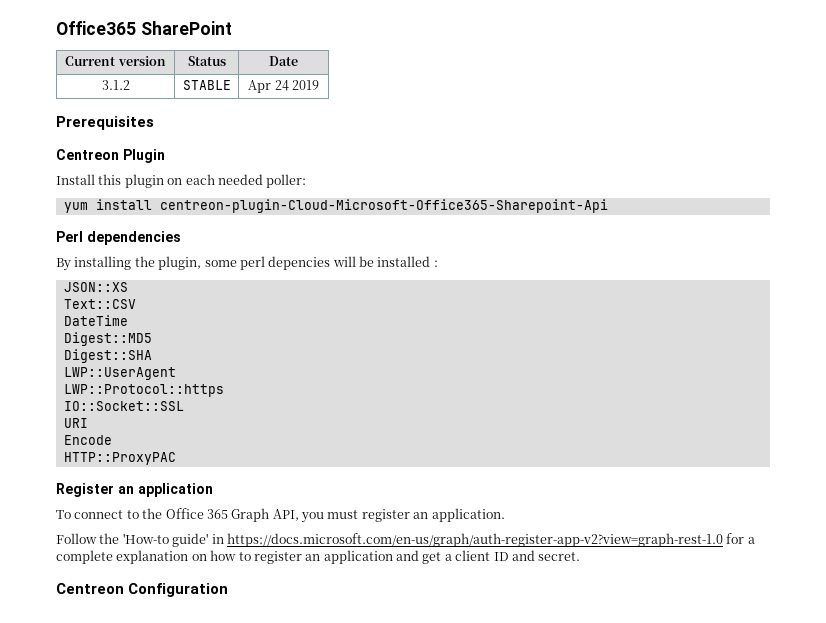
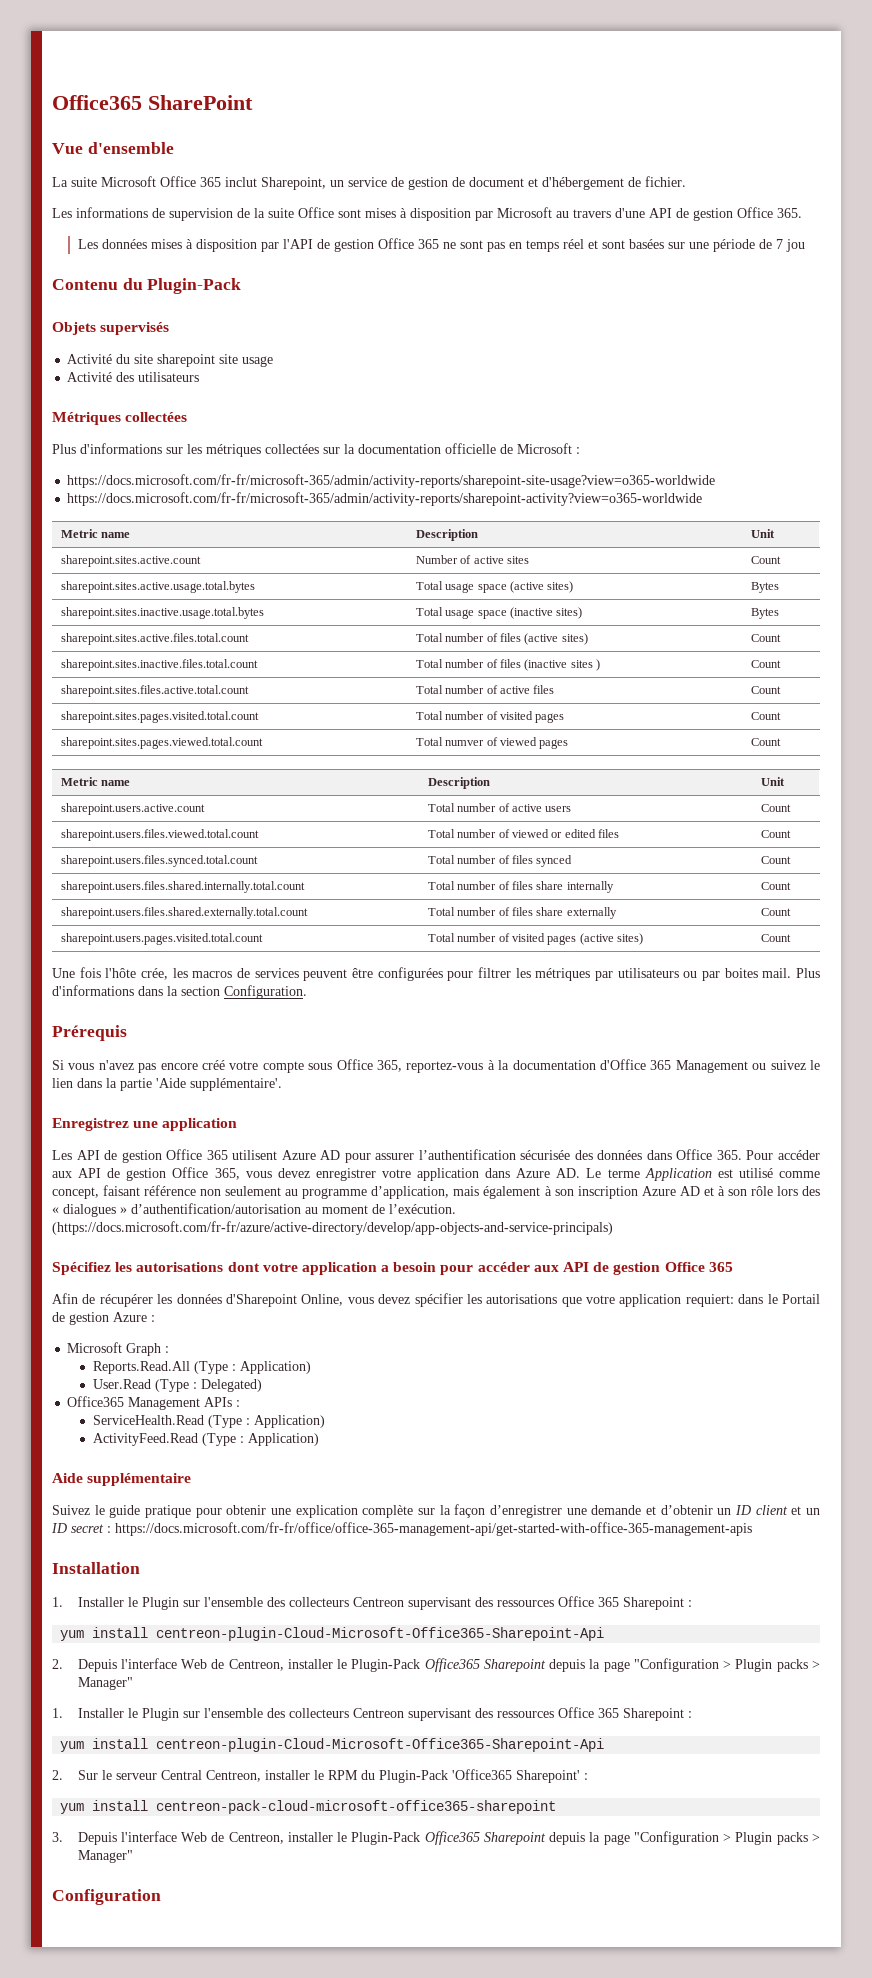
[65,56,166,66] [187,56,226,66] [269,56,298,66] [101,80,130,90] [182,80,231,90] [248,80,319,93] [56,116,154,130] [56,149,165,163] [56,174,307,188] [63,199,608,213] [56,231,181,245] [56,256,438,271] [63,282,128,292] [63,299,136,309] [63,315,128,326] [63,332,152,346] [63,349,152,363] [63,367,176,380] [63,384,224,397] [63,401,184,411] [63,418,88,428] [63,435,112,445] [63,452,176,465] [56,483,213,497] [56,508,505,523] [56,533,755,547] [56,550,581,564] [56,583,124,594] // Current version | Status | Date // 3.1.2 | STABLE | Apr 24 2019 // Prerequisites // Centreon Plugin // Install this plugin on each needed poller: // yum install centreon-plugin-Cloud-Microsoft-Office365-Sharepoint-Api // Perl dependencies // By installing the plugin, some perl depencies will be installed : // JSON::XS // Text::CSV // DateTime // Digest::MD5 // Digest::SHA // LWP::UserAgent // LWP::Protocol::https // IO::Socket::SSL // URI // Encode // HTTP::ProxyPAC // Register an application // To connect to the Office 365 Graph API, you must register an application. // Follow the 'How-to guide' in https://docs.microsoft.com/en-us/graph/auth-register-app-v2?view=graph-rest-1.0 for a complete explanation on how to register an application and get a client ID and secret. // Centreon -> [52,142,174,154] [52,176,686,190] [52,207,802,221] [77,238,805,252] [52,278,242,294] [52,322,170,335] [67,354,274,367] [67,372,200,382] [52,412,188,425] [52,443,580,457] [67,474,716,488] [67,492,703,506] [60,529,131,538] [415,529,478,541] [750,529,775,538] [60,555,201,567] [415,555,530,564] [750,556,781,564] [60,581,255,593] [415,581,574,593] [750,582,779,593] [60,607,264,619] [415,607,583,619] [750,608,779,619] [60,633,249,645] [415,633,588,645] [750,634,781,642] [60,659,258,671] [415,659,601,671] [750,660,781,668] [60,685,249,697] [415,685,555,694] [750,686,781,694] [60,711,259,723] [415,711,565,723] [750,712,781,720] [60,737,263,749] [415,737,569,749] [750,738,781,746] [60,777,131,786] [427,777,490,789] [760,777,785,786] [60,803,205,815] [427,803,572,812] [760,804,791,812] [60,829,259,841] [427,829,620,838] [760,830,791,838] [60,855,258,867] [427,855,573,867] [760,856,791,864] [60,881,305,893] [427,881,614,893] [760,882,791,890] [60,907,308,919] [427,907,617,919] [760,908,791,916] [60,933,263,945] [427,933,644,945] [760,934,791,942] [52,967,820,981] [52,985,307,999] [52,1025,127,1041] [52,1059,820,1073] [52,1078,282,1091] [52,1118,238,1131] [52,1149,820,1163] [52,1167,820,1181] [52,1185,820,1199] [52,1203,456,1217] [52,1221,613,1235] [52,1262,733,1275] [52,1293,821,1307] [52,1312,155,1325] [67,1342,170,1356] [92,1361,311,1374] [92,1379,262,1392] [67,1396,241,1410] [92,1415,325,1428] [92,1433,319,1446] [52,1473,192,1486] [52,1504,820,1518] [51,1522,752,1536] [52,1562,140,1574] [52,1596,692,1610] [60,1627,605,1641] [52,1658,820,1672] [77,1677,133,1690] [52,1707,692,1721] [60,1738,605,1752] [52,1769,588,1783] [60,1800,557,1814] [52,1831,820,1845] [77,1850,133,1863] // Vue d'ensemble // La suite Microsoft Office 365 inclut Sharepoint, un service de gestion de document et d'hébergement de fichier. // Les informations de supervision de la suite Office sont mises à disposition par Microsoft au travers d'une API de gestion Office 365. // Les données mises à disposition par l'API de gestion Office 365 ne sont pas en temps réel et sont basées sur une période de 7 jou // Contenu du Plugin-Pack // Objets supervisés // Activité du site sharepoint site usage // Activité des utilisateurs // Métriques collectées // Plus d'informations sur les métriques collectées sur la documentation officielle de Microsoft : // https://docs.microsoft.com/fr-fr/microsoft-365/admin/activity-reports/sharepoint-site-usage?view=o365-worldwide // https://docs.microsoft.com/fr-fr/microsoft-365/admin/activity-reports/sharepoint-activity?view=o365-worldwide // Metric name | Description | Unit // sharepoint.sites.active.count | Number of active sites | Count // sharepoint.sites.active.usage.total.bytes | Total usage space (active sites) | Bytes // sharepoint.sites.inactive.usage.total.bytes | Total usage space (inactive sites) | Bytes // sharepoint.sites.active.files.total.count | Total number of files (active sites) | Count // sharepoint.sites.inactive.files.total.count | Total number of files (inactive sites ) | Count // sharepoint.sites.files.active.total.count | Total number of active files | Count // sharepoint.sites.pages.visited.total.count | Total number of visited pages | Count // sharepoint.sites.pages.viewed.total.count | Total numver of viewed pages | Count // Metric name | Description | Unit // sharepoint.users.active.count | Total number of active users | Count // sharepoint.users.files.viewed.total.count | Total number of viewed or edited files | Count // sharepoint.users.files.synced.total.count | Total number of files synced | Count // sharepoint.users.files.shared.internally.total.count | Total number of files share internally | Count // sharepoint.users.files.shared.externally.total.count | Total number of files share externally | Count // sharepoint.users.pages.visited.total.count | Total number of visited pages (active sites) | Count // Une fois l'hôte crée, les macros de services peuvent être configurées pour filtrer les métriques par utilisateurs ou par boites mail. Plus d'informations dans la section Configuration. // Prérequis // Si vous n'avez pas encore créé votre compte sous Office 365, reportez-vous à la documentation d'Office 365 Management ou suivez le lien dans la partie 'Aide supplémentaire'. // Enregistrez une application // Les API de gestion Office 365 utilisent Azure AD pour assurer l’authentification sécurisée des données dans Office 365. Pour accéder aux API de gestion Office 365, vous devez enregistrer votre application dans Azure AD. Le terme Application est utilisé comme concept, faisant référence non seulement au programme d’application, mais également à son inscription Azure AD et à son rôle lors des « dialogues » d’authentification/autorisation au moment de l’exécution. (https://docs.microsoft.com/fr-fr/azure/active-directory/develop/app-objects-and-service-principals) // Spécifiez les autorisations dont votre application a besoin pour accéder aux API de gestion Office 365 // Afin de récupérer les données d'Sharepoint Online, vous devez spécifier les autorisations que votre application requiert: dans le Portail de gestion Azure : // Microsoft Graph : // Reports.Read.All (Type : Application) // User.Read (Type : Delegated) // Office365 Management APIs : // ServiceHealth.Read (Type : Application) // ActivityFeed.Read (Type : Application) // Aide supplémentaire // Suivez le guide pratique pour obtenir une explication complète sur la façon d’enregistrer une demande et d’obtenir un ID client et un ID secret : https://docs.microsoft.com/fr-fr/office/office-365-management-api/get-started-with-office-365-management-apis // Installation // 1. Installer le Plugin sur l'ensemble des collecteurs Centreon supervisant des ressources Office 365 Sharepoint : // yum install centreon-plugin-Cloud-Microsoft-Office365-Sharepoint-Api // 2. Depuis l'interface Web de Centreon, installer le Plugin-Pack Office365 Sharepoint depuis la page "Configuration > Plugin packs > Manager" // 1. Installer le Plugin sur l'ensemble des collecteurs Centreon supervisant des ressources Office 365 Sharepoint : // yum install centreon-plugin-Cloud-Microsoft-Office365-Sharepoint-Api // 2. Sur le serveur Central Centreon, installer le RPM du Plugin-Pack 'Office365 Sharepoint' : // yum install centreon-pack-cloud-microsoft-office365-sharepoint // 3. Depuis l'interface Web de Centreon, installer le Plugin-Pack Office365 Sharepoint depuis la page "Configuration > Plugin packs > Manager" //

